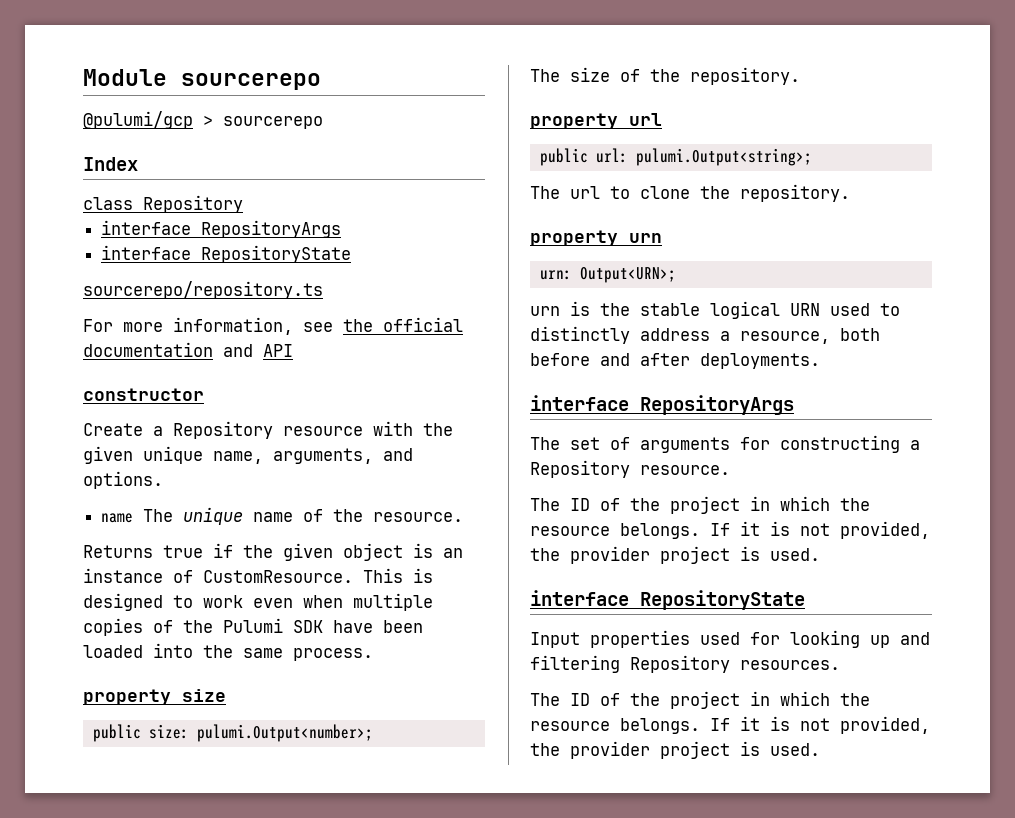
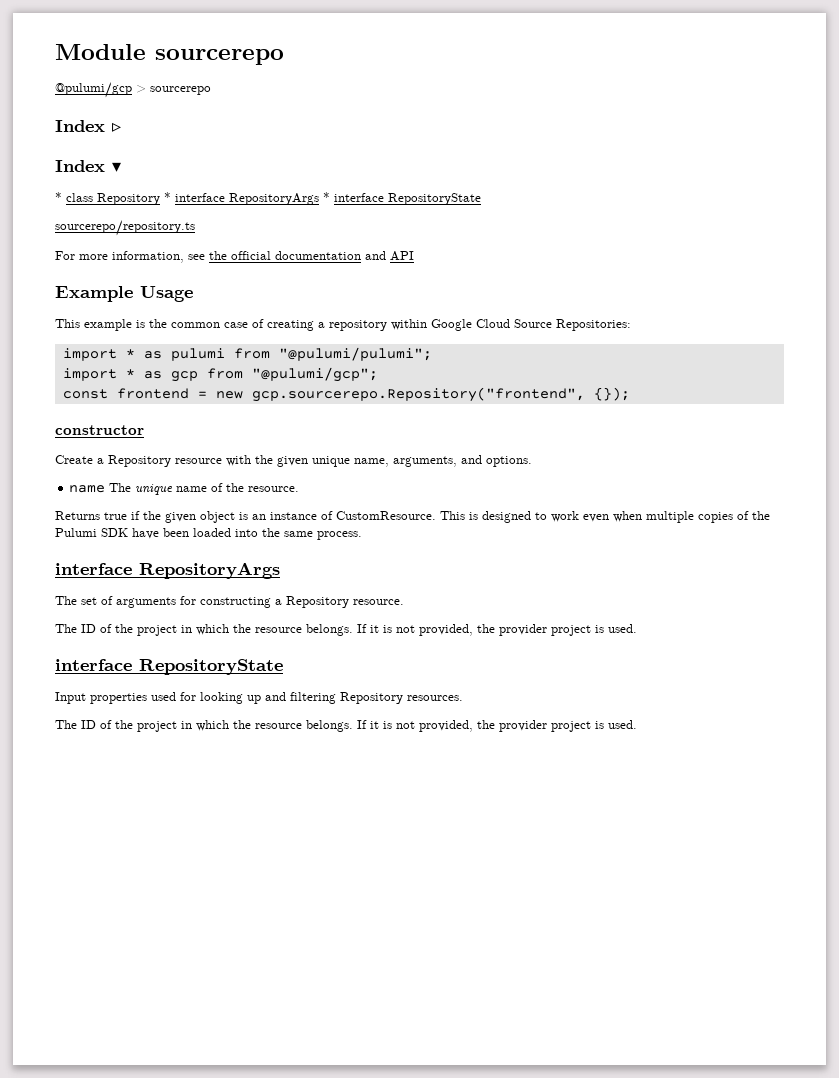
(138, 164) // -> [112,122,121,132] [55,160,121,172] [55,192,62,202] ▹ // Index ▾ // *
[101,220,342,238] // interface RepositoryArgs // -> [164,192,330,205] * interface RepositoryArgs *
(293, 350) none -> [55,286,193,302] [55,319,631,331] [62,347,432,361] [62,367,378,382] [62,387,630,402] // Example Usage // This example is the common case of creating a repository within Google Cloud Source Repositories: // import * as pulumi from "@pulumi/pulumi"; // import * as gcp from "@pulumi/gcp"; // const frontend = new gcp.sourcerepo.Repository("frontend", {});
[83,689,226,705] [92,724,373,742] [530,67,800,85] [530,113,662,129] [539,148,812,166] [530,184,850,202] [530,230,662,246] [539,267,676,283] [530,301,900,319] [530,326,880,344] [530,353,820,369] // property size // public size: pulumi.Output<number>; // The size of the repository. // property url // public url: pulumi.Output<string>; // The url to clone the repository. // property urn // urn: Output<URN>; // urn is the stable logical URN used to distinctly address a resource, both before and after deployments. -> (362, 535) none

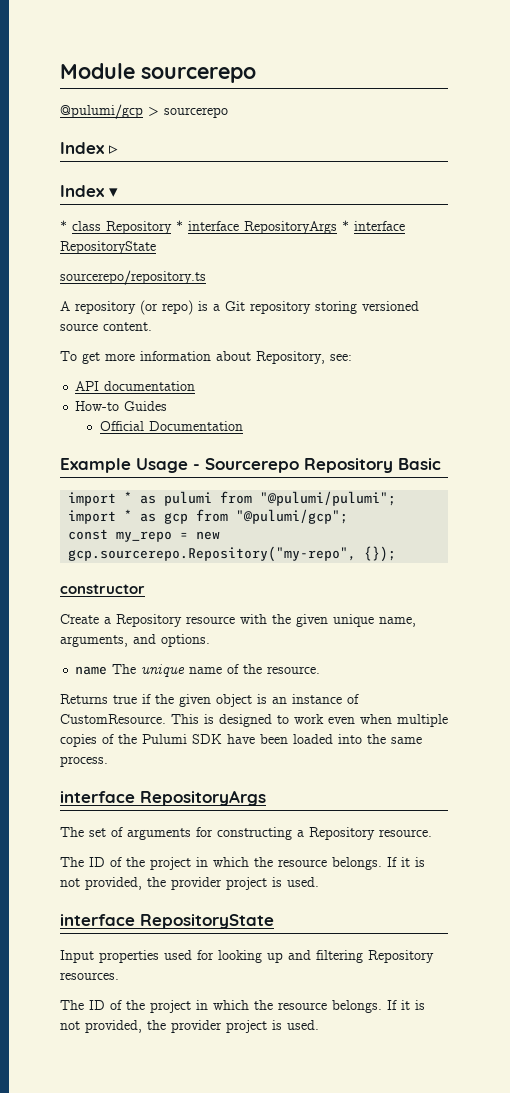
[55,251,414,263] [55,286,193,302] [55,319,631,331] For more information, see the official documentation and API // Example Usage // This example is the common case of creating a repository within Google Cloud Source Repositories: -> [60,300,419,315] [60,322,152,331] [60,351,352,364] [75,381,196,391] [75,401,168,411] [99,421,243,431] [60,458,441,473] A repository (or repo) is a Git repository storing versioned source content. // To get more information about Repository, see: // API documentation // How-to Guides // Official Documentation // Example Usage - Sourcerepo Repository Basic
[116,388,189,399] frontend -> [116,531,173,542] my_repo
[251,387,585,402] gcp.sourcerepo.Repository("frontend", -> [68,546,357,562] gcp.sourcerepo.Repository("my-repo",

